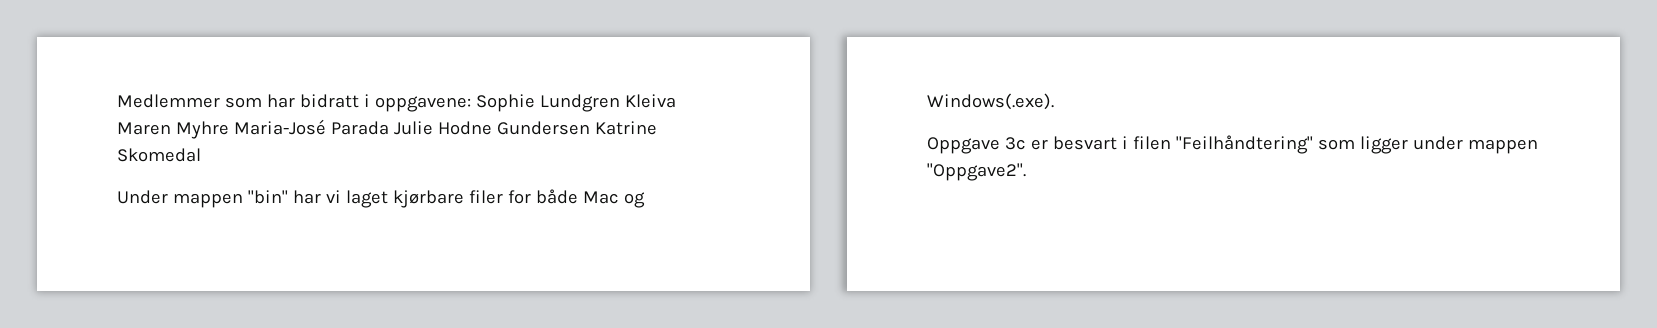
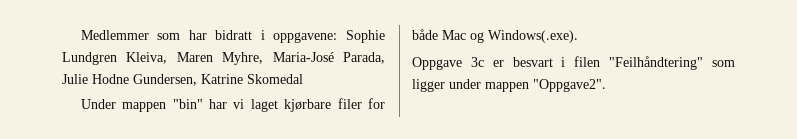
[624,94,676,108] [117,119,389,139] Kleiva Maren Myhre Maria-José Parada -> [126,52,385,65] Kleiva, Maren Myhre, Maria-José Parada,
[496,121,590,135] Gundersen -> [133,74,197,86] Gundersen,

